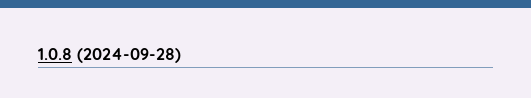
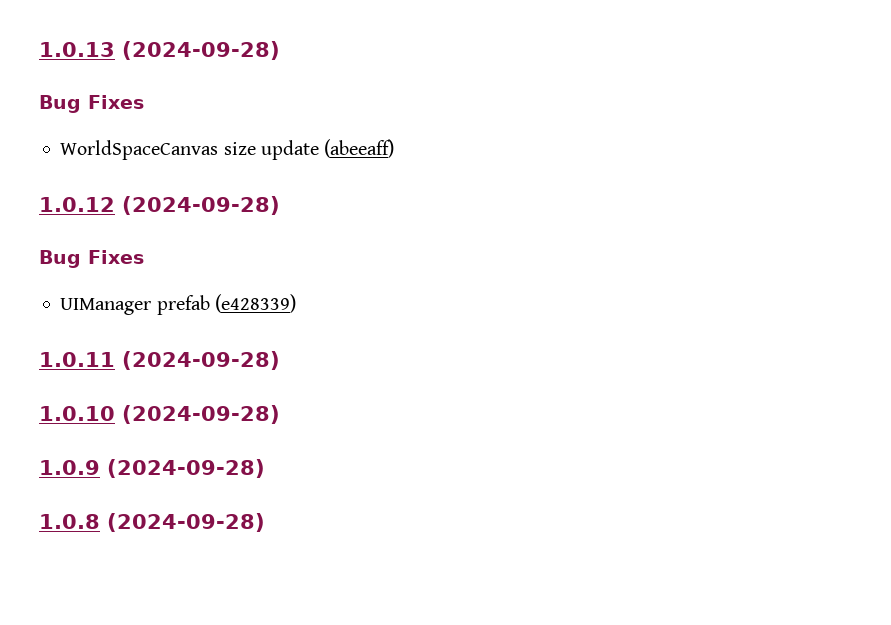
(38, 54) none -> [39,41,280,60] [39,95,144,113] [60,139,395,160] [39,196,280,215] [39,250,144,268] [60,294,296,315] [39,351,280,370] [39,405,280,424] [39,459,265,478] 1.0.13 (2024-09-28) // Bug Fixes // WorldSpaceCanvas size update (abeeaff) // 1.0.12 (2024-09-28) // Bug Fixes // UIManager prefab (e428339) // 1.0.11 (2024-09-28) // 1.0.10 (2024-09-28) // 1.0.9 (2024-09-28) //

